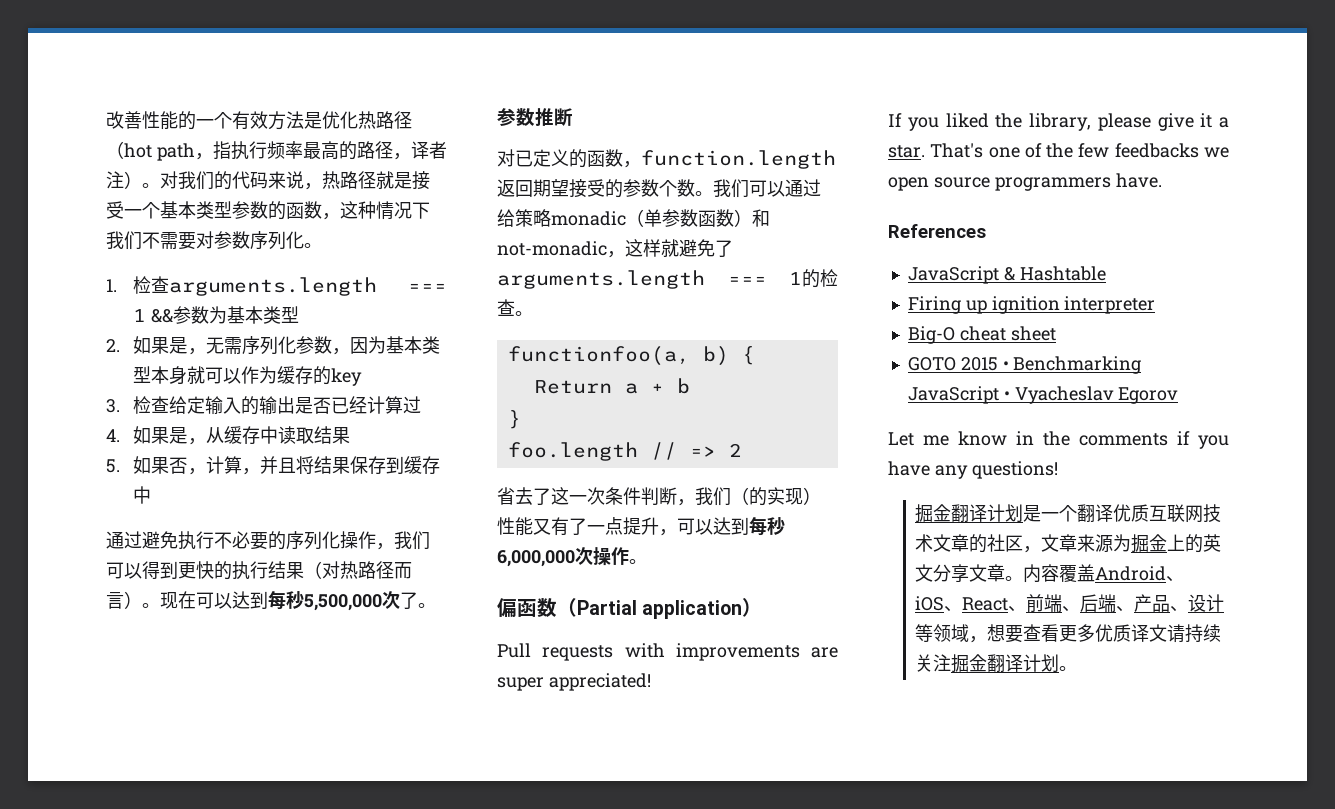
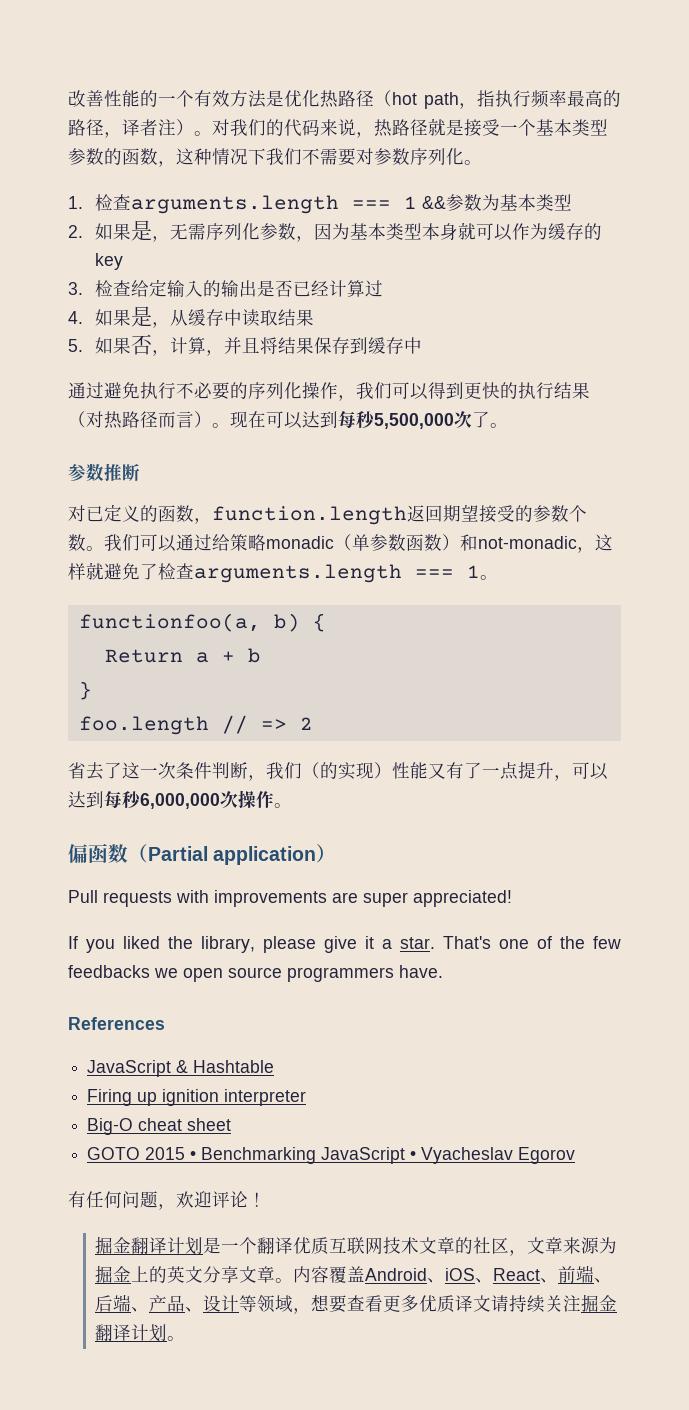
[497,269,838,289] [497,299,515,316] arguments.length === 1的检查 -> [158,563,480,583] 检查arguments.length === 1
[888,431,1229,449] [888,461,1058,479] Let me know in the comments if you have any questions! -> [68,1191,266,1210] 有任何问题，欢迎评论！

